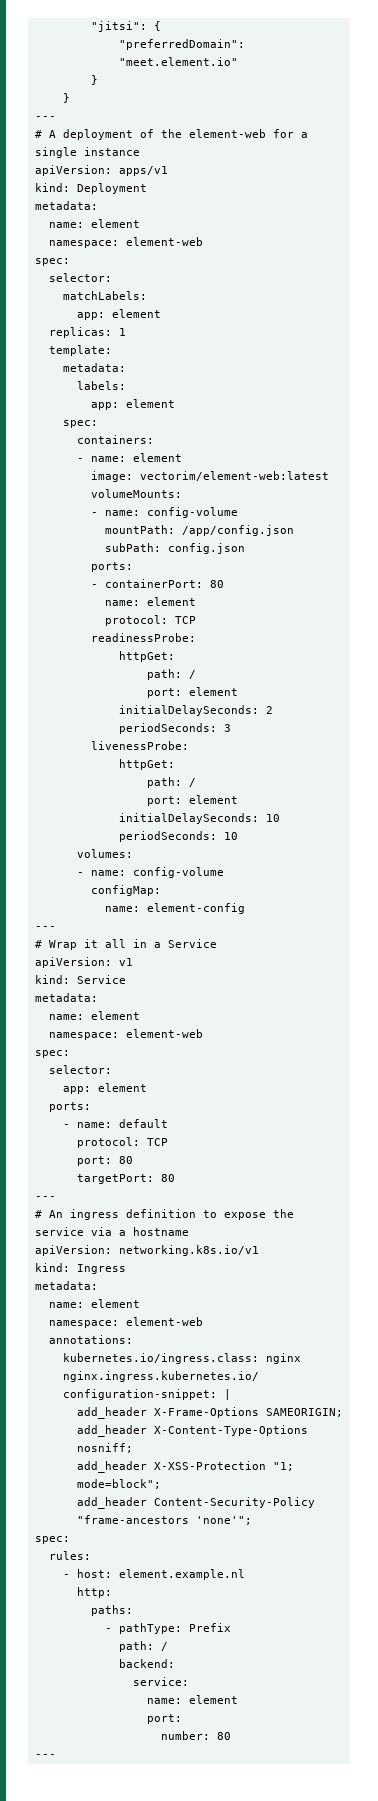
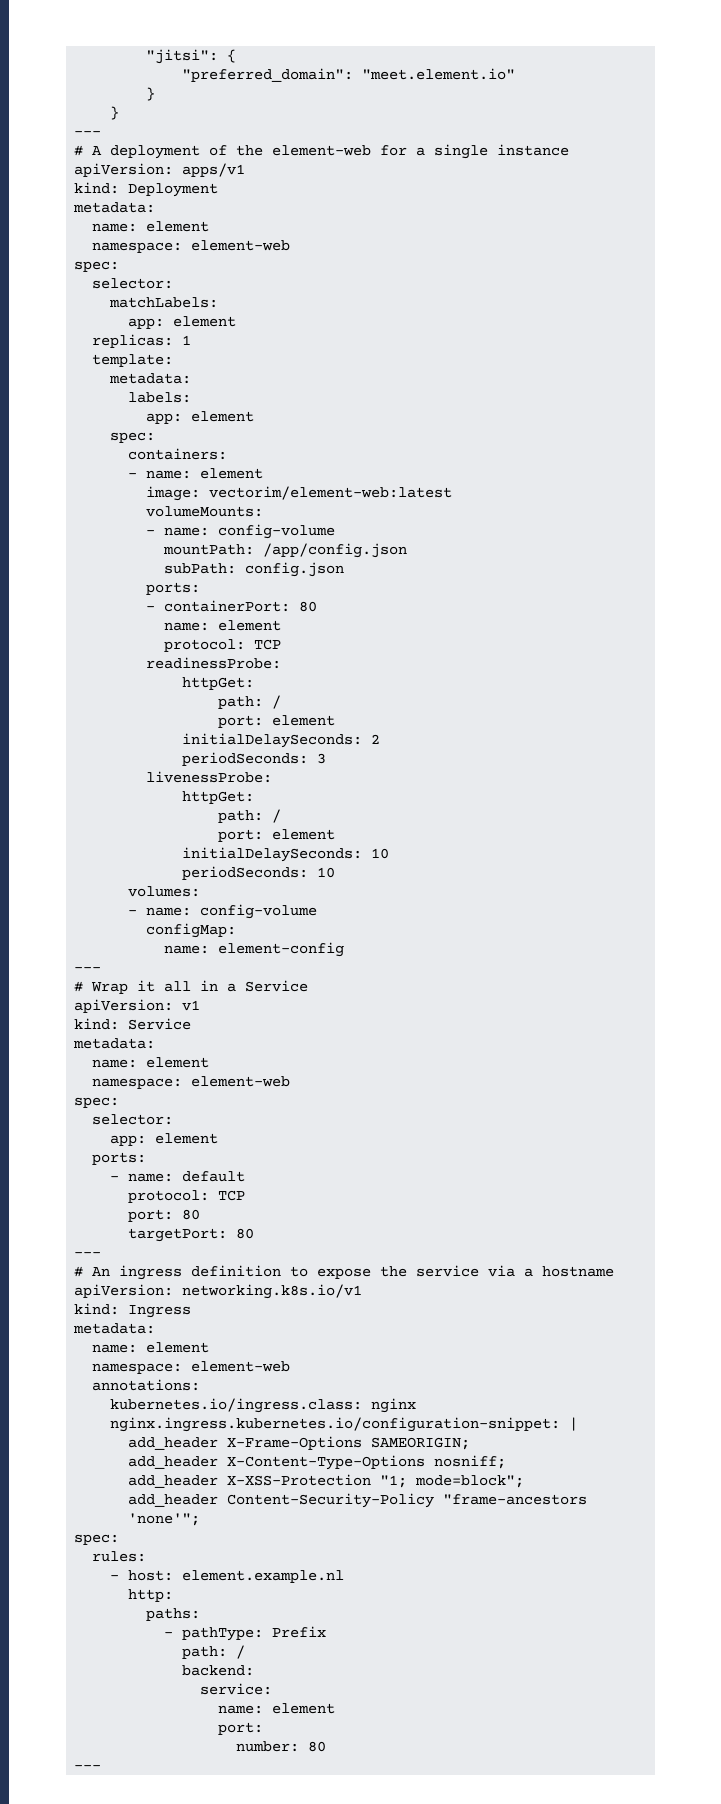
[118,39,245,50] "preferredDomain": -> [181,68,353,82] "preferred_domain":

